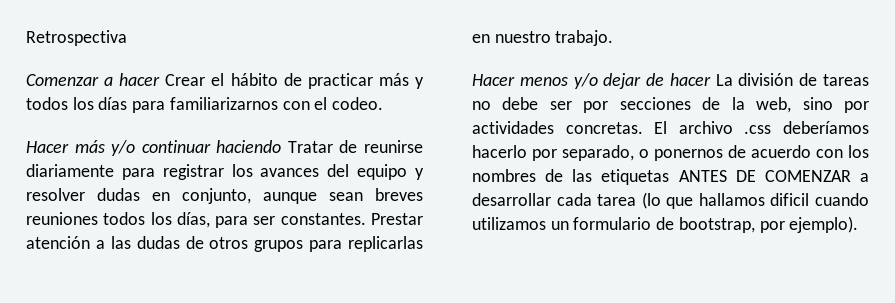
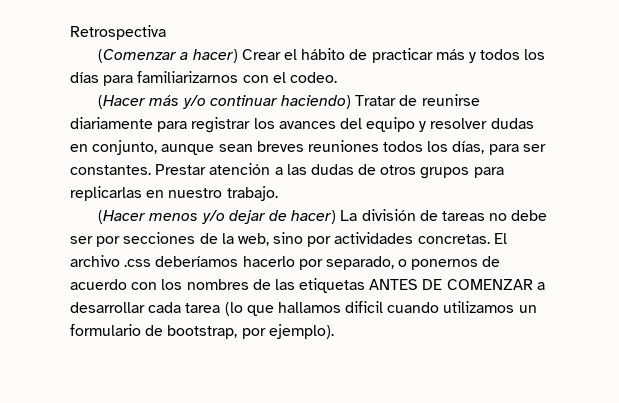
[26,73,161,86] Comenzar a hacer -> [98,49,238,63] (Comenzar a hacer)
[26,141,69,153] Hacer -> [98,95,147,109] (Hacer
[216,140,282,153] haciendo -> [281,95,352,109] haciendo)
[472,74,515,86] Hacer -> [98,210,147,224] (Hacer
[669,73,711,86] hacer -> [291,210,337,224] hacer)

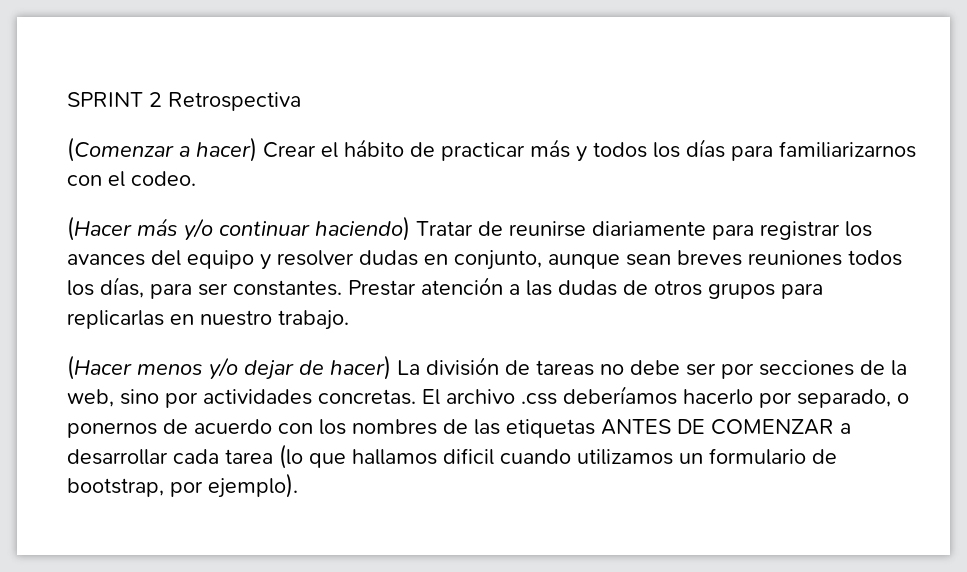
(70, 32) none -> [67,92,162,107] SPRINT 2

